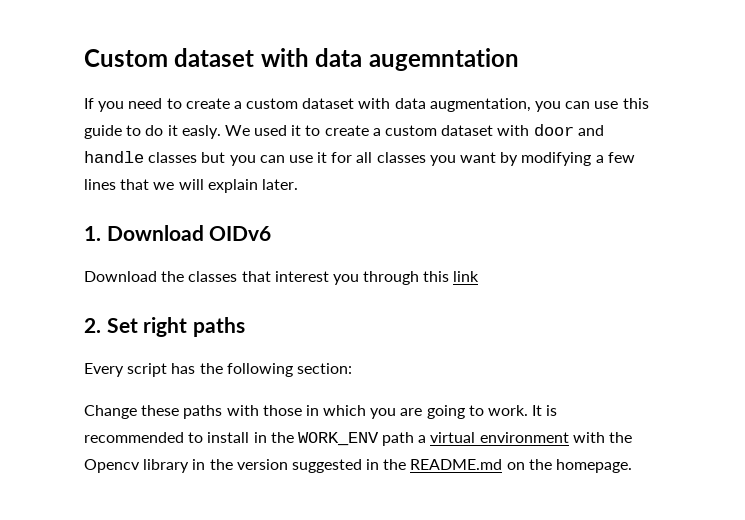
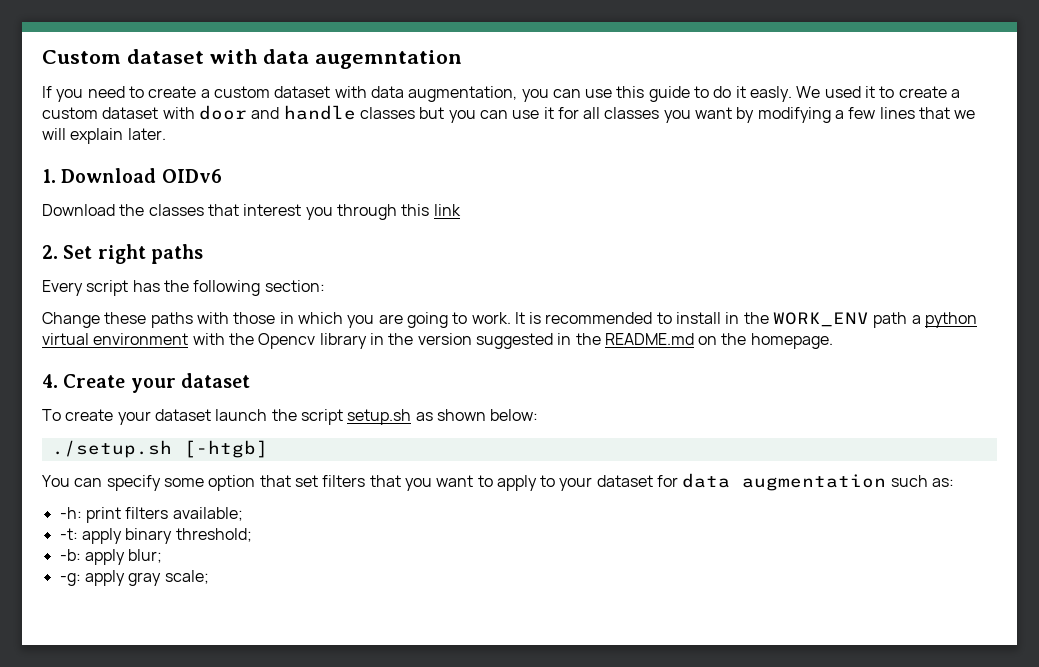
(427, 439) none -> [925,312,978,328] python
(633, 466) none -> [42,373,250,393] [42,409,539,425] [51,440,268,458] [42,473,955,491] [59,507,243,523] [59,528,252,544] [59,549,163,565] [59,570,209,586] // 4. Create your dataset // To create your dataset launch the script setup.sh as shown below: // ./setup.sh [-htgb] // You can specify some option that set filters that you want to apply to your dataset for data augmentation such as: // -h: print filters available; // -t: apply binary threshold; // -b: apply blur; // -g: apply gray scale;

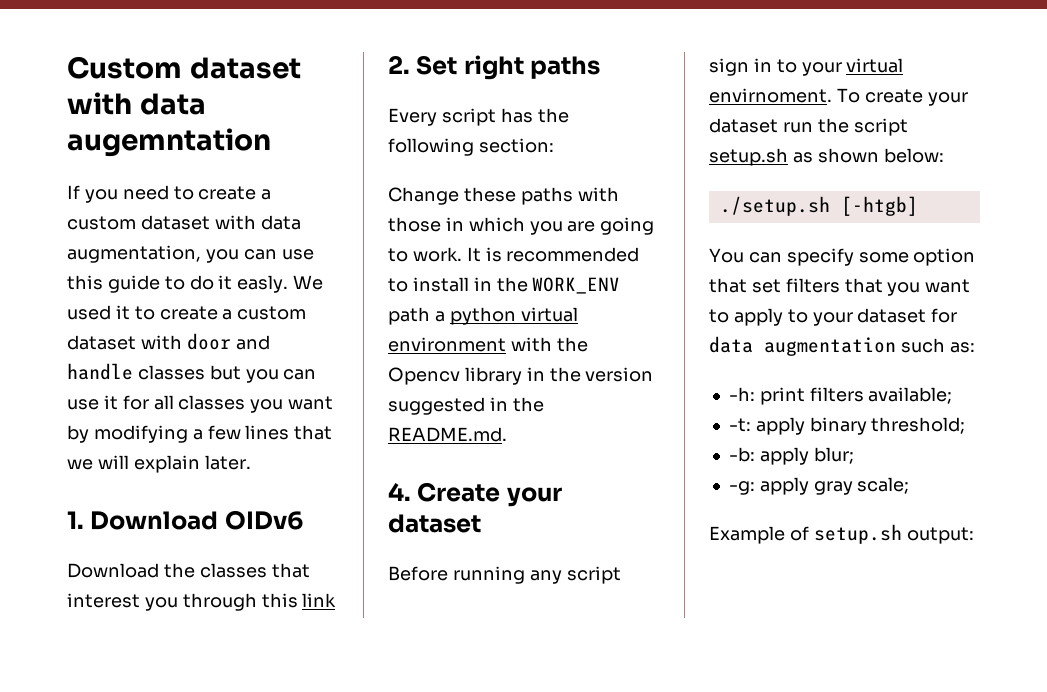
[604,333,833,349] README.md on the homepage. -> [388,427,507,442] README.md.
(250, 380) none -> [388,566,621,584] [709,58,904,76] [709,88,832,103] Before running any script sign in to your virtual envirnoment.
[215,409,268,421] launch -> [782,122,813,133] run
(209, 577) none -> [709,524,974,544] // Example of setup.sh output:

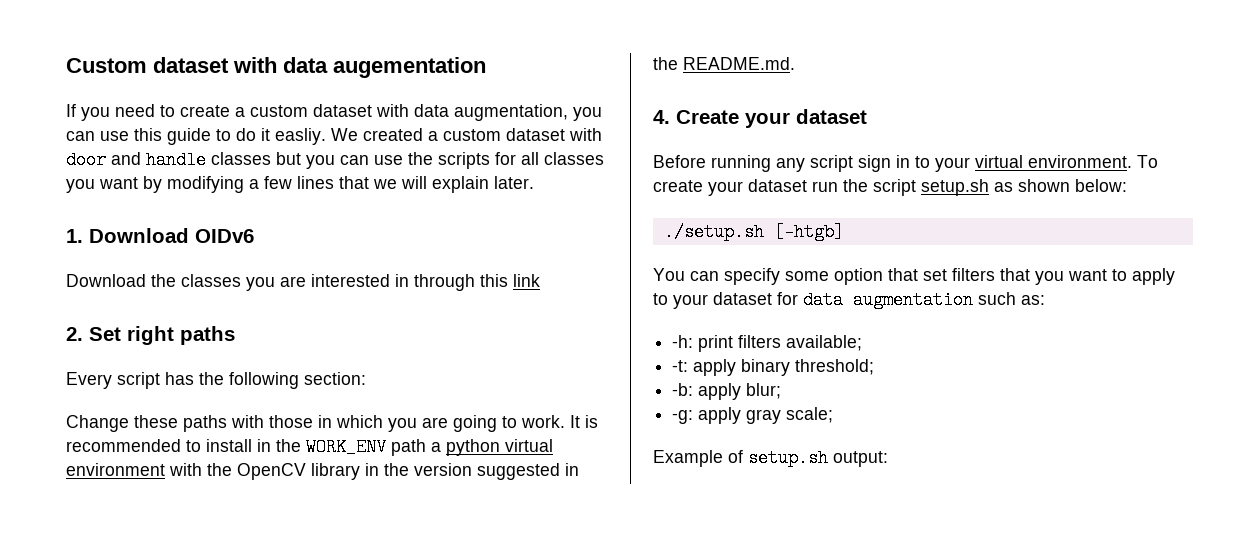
[67,128,271,157] augemntation -> [333,57,486,78] augementation
[237,275,324,293] [67,305,218,320] easly. We used it to create -> [275,128,423,145] easliy. We created
[103,395,118,410] it -> [408,152,490,169] the scripts
[271,563,310,578] [67,593,178,611] that interest you -> [246,274,409,291] you are interested in
[388,367,460,385] Opencv -> [237,463,306,480] OpenCV
[709,88,832,103] envirnoment. -> [1028,155,1132,168] environment.

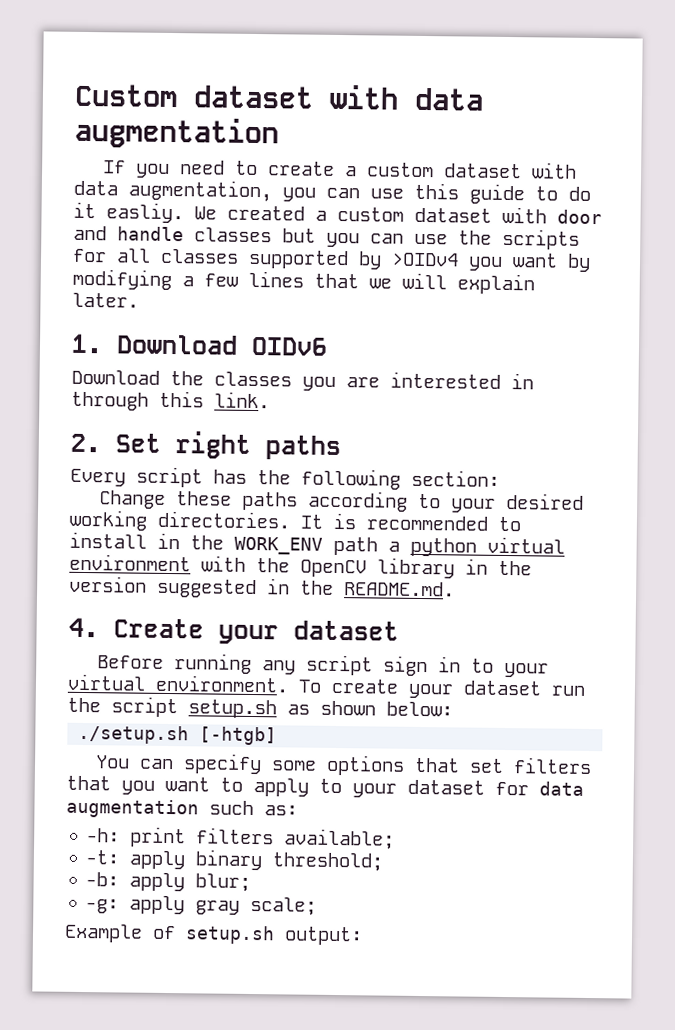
[333,57,486,78] augementation -> [74,116,279,150] augmentation
(604, 158) none -> [248,249,459,270] supported by >OIDv4
[513,274,540,287] link -> [214,391,270,409] link.
[231,415,565,432] with those in which you are going to work. -> [308,490,585,513] [69,509,291,531] according to your desired working directories.
[834,268,883,285] option -> [326,754,406,776] options

